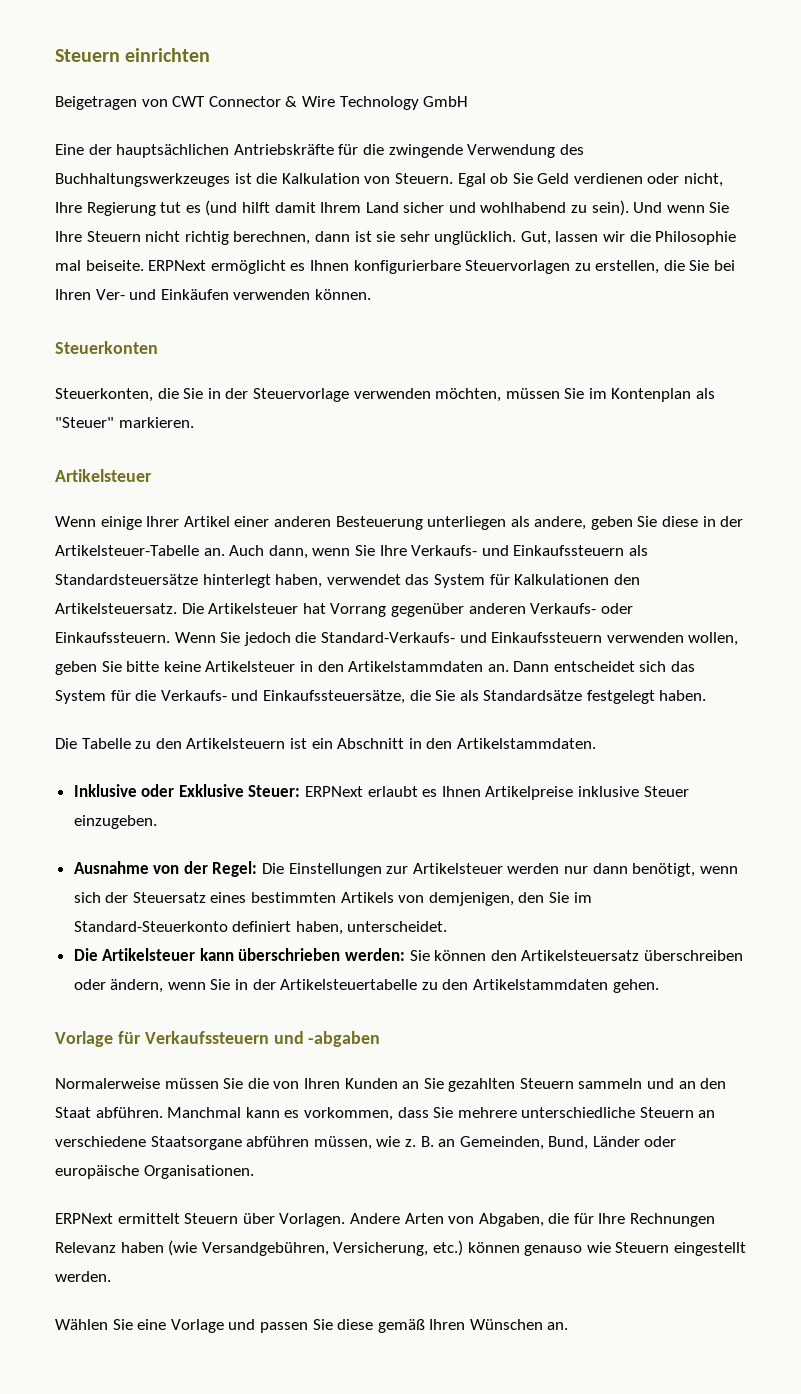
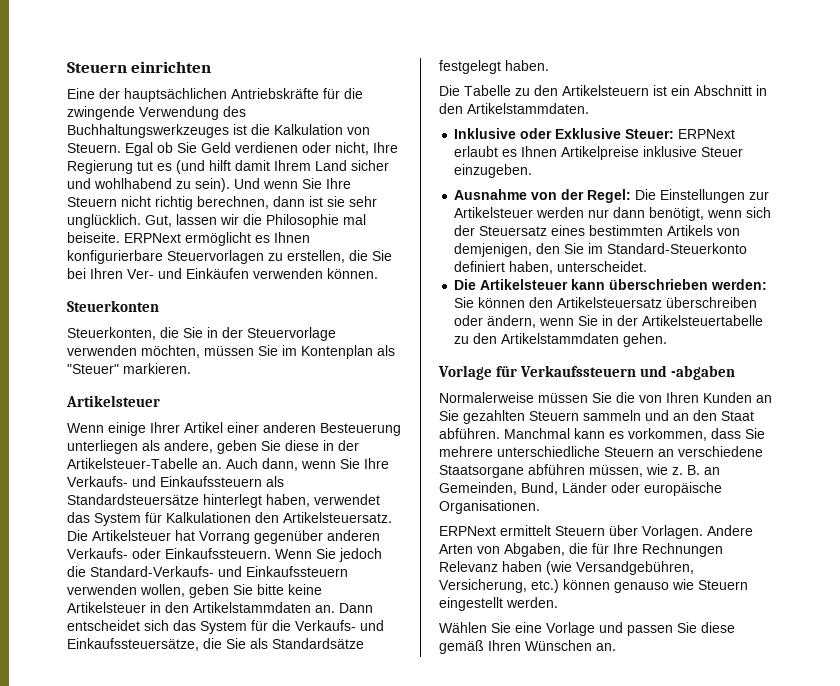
[55,96,469,110] // Beigetragen von CWT Connector & Wire Technology GmbH -> (212, 67) none

